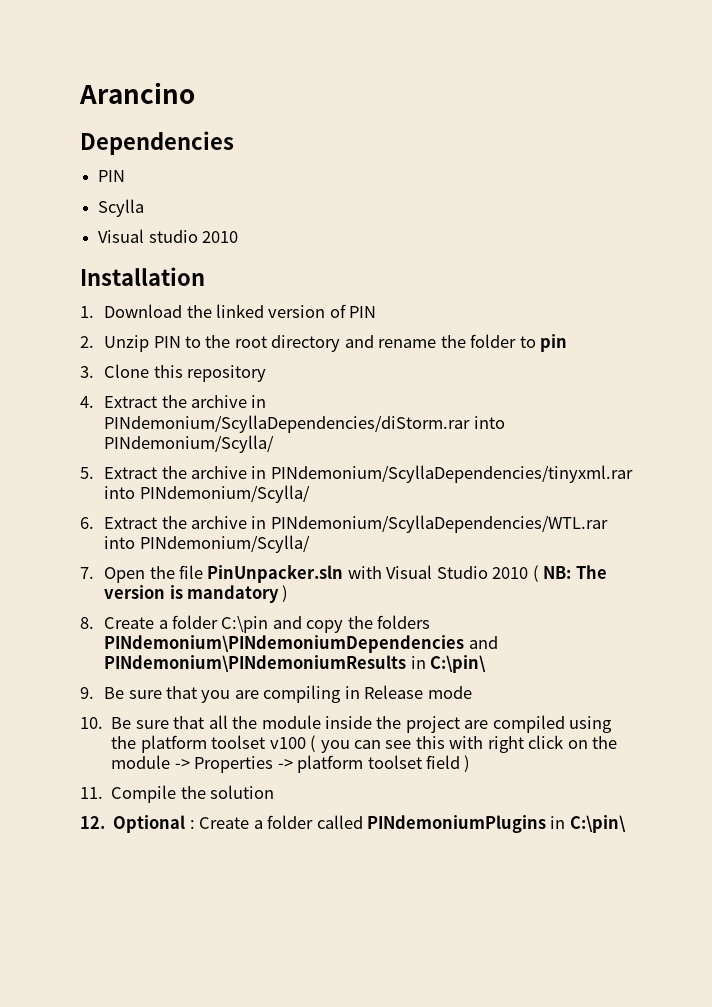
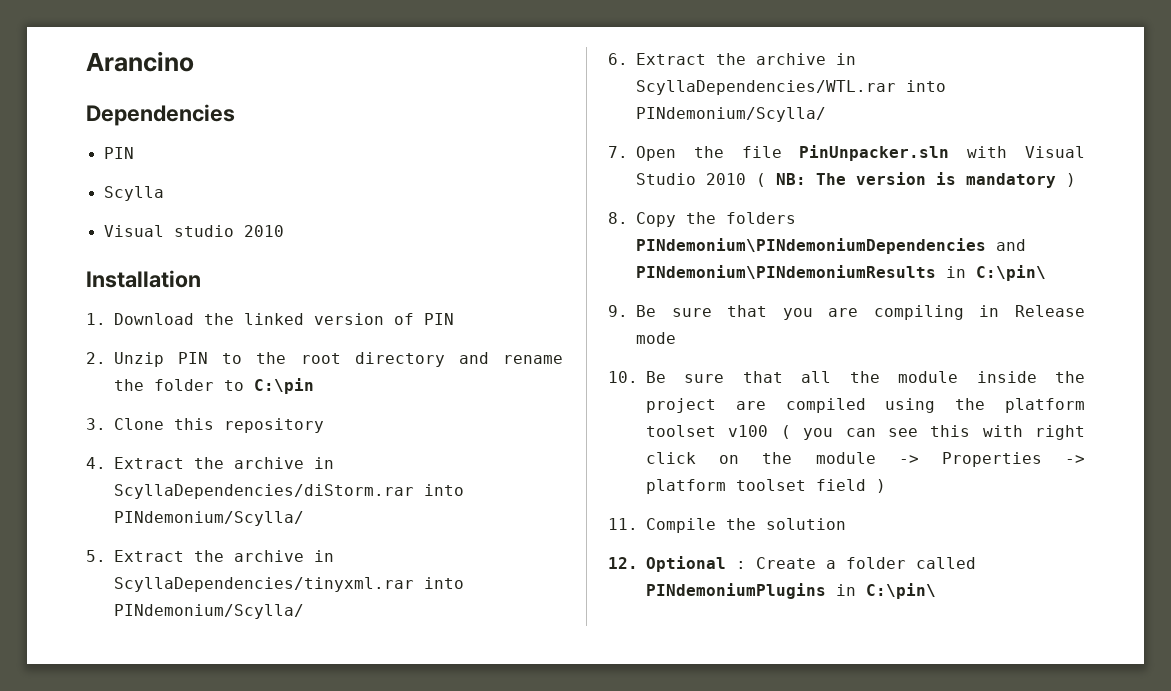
[540,334,568,352] pin -> [254,378,314,394] C:\pin
[104,415,471,433] PINdemonium/ScyllaDependencies/diStorm.rar -> [114,484,414,499] ScyllaDependencies/diStorm.rar
[270,465,633,483] PINdemonium/ScyllaDependencies/tinyxml.rar -> [114,577,414,592] ScyllaDependencies/tinyxml.rar
[270,515,608,533] PINdemonium/ScyllaDependencies/WTL.rar -> [636,80,896,95] ScyllaDependencies/WTL.rar
[104,615,344,633] Create a folder C:\pin and copy -> [636,212,676,227] Copy

